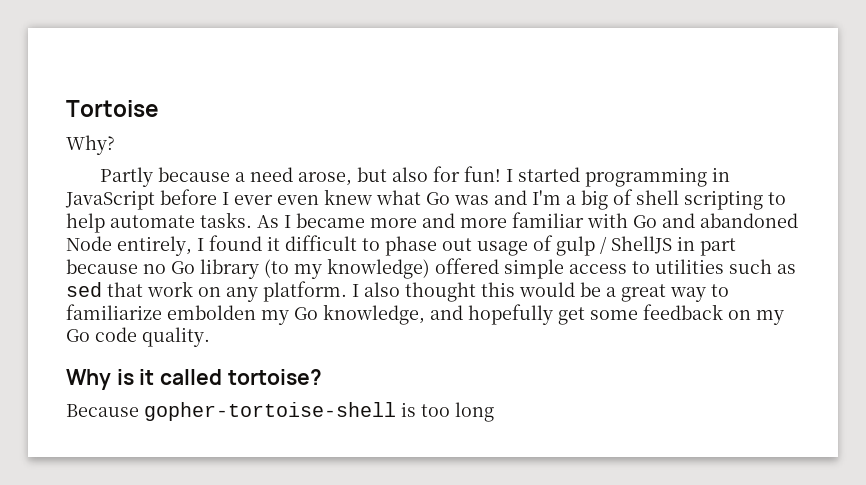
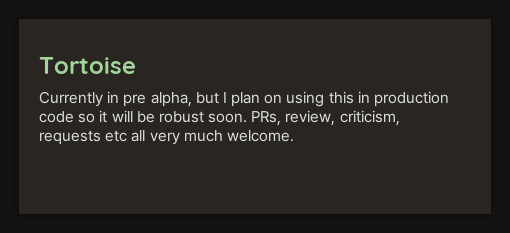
[66,135,115,155] [99,166,730,187] [65,189,786,210] [66,212,798,233] [66,235,736,256] [66,258,796,279] [66,281,729,302] [66,304,784,325] [66,327,210,347] [66,369,322,390] [66,402,494,422] Why? // Partly because a need arose, but also for fun! I started programming in JavaScript before I ever even knew what Go was and I'm a big of shell scripting to help automate tasks. As I became more and more familiar with Go and abandoned Node entirely, I found it difficult to phase out usage of gulp / ShellJS in part because no Go library (to my knowledge) offered simple access to utilities such as sed that work on any platform. I also thought this would be a great way to familiarize embolden my Go knowledge, and hopefully get some feedback on my Go code quality. // Why is it called tortoise? // Because gopher-tortoise-shell is too long -> [39,91,450,107] [39,110,400,126] [39,130,294,145] Currently in pre alpha, but I plan on using this in production code so it will be robust soon. PRs, review, criticism, requests etc all very much welcome.

